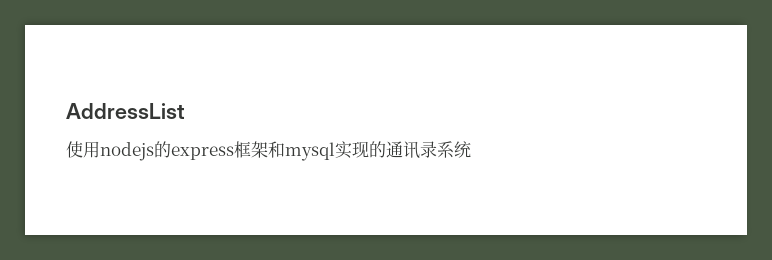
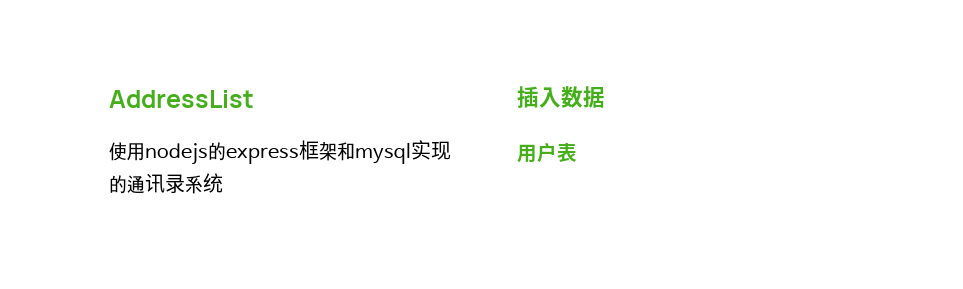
(471, 149) none -> [517,86,605,108] [517,142,577,163] // 插入数据 // 用户表

